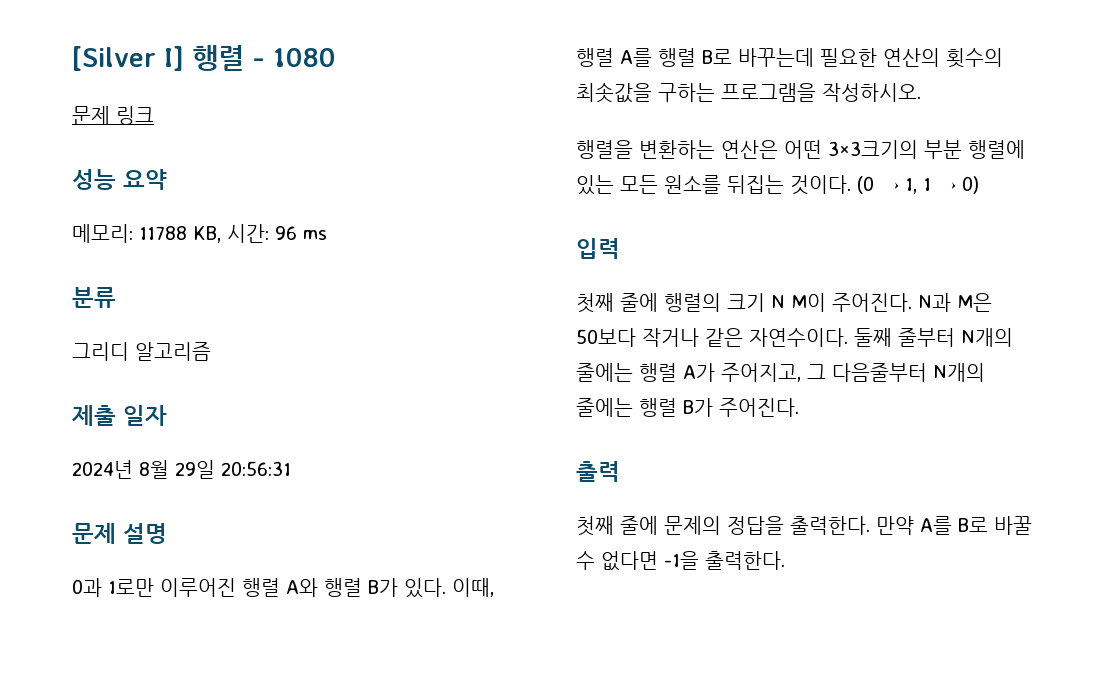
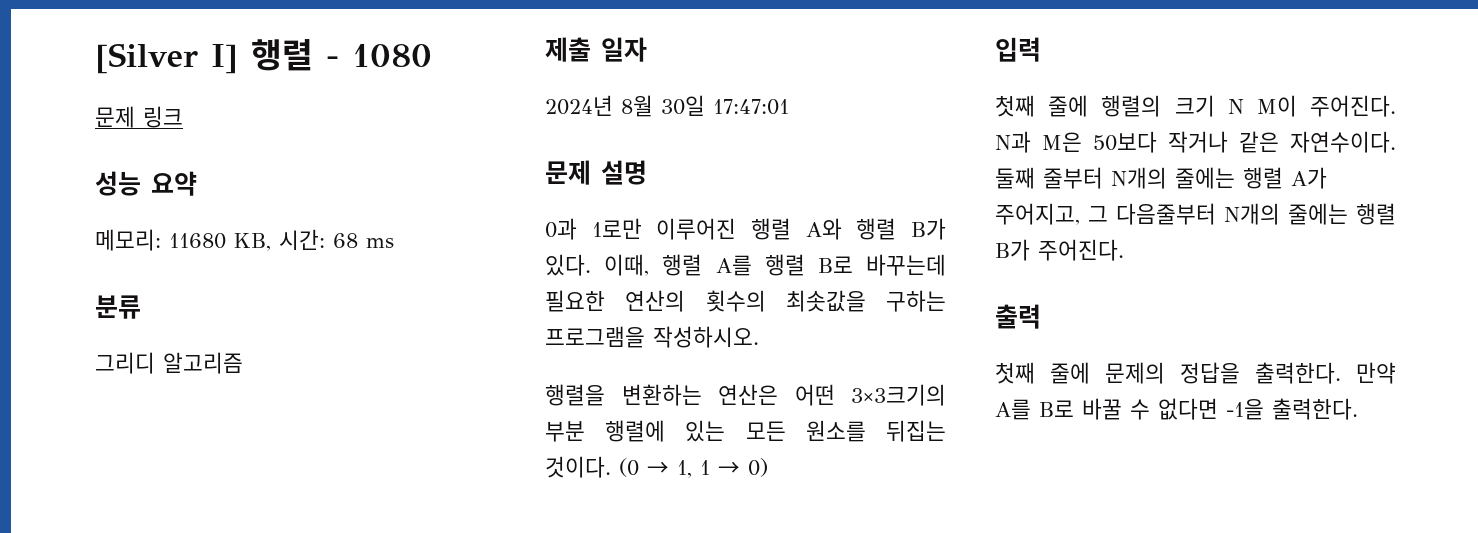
[139,226,187,240] 11788 -> [169,233,226,249] 11680
[275,226,297,240] 96 -> [333,233,358,248] 68
[175,460,291,479] 29일 20:56:31 -> [661,95,789,116] 30일 17:47:01

